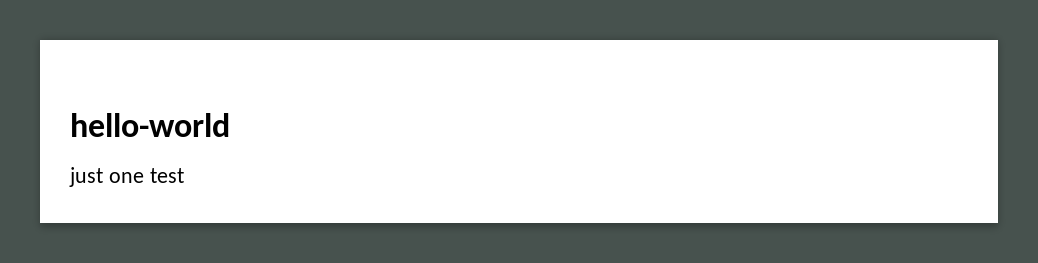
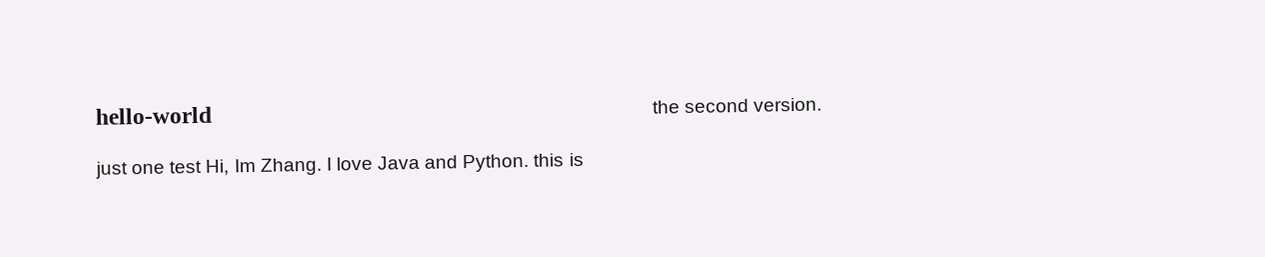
(184, 175) none -> [205,152,584,176] [652,97,823,114] Hi, Im Zhang. I love Java and Python. this is the second version.

